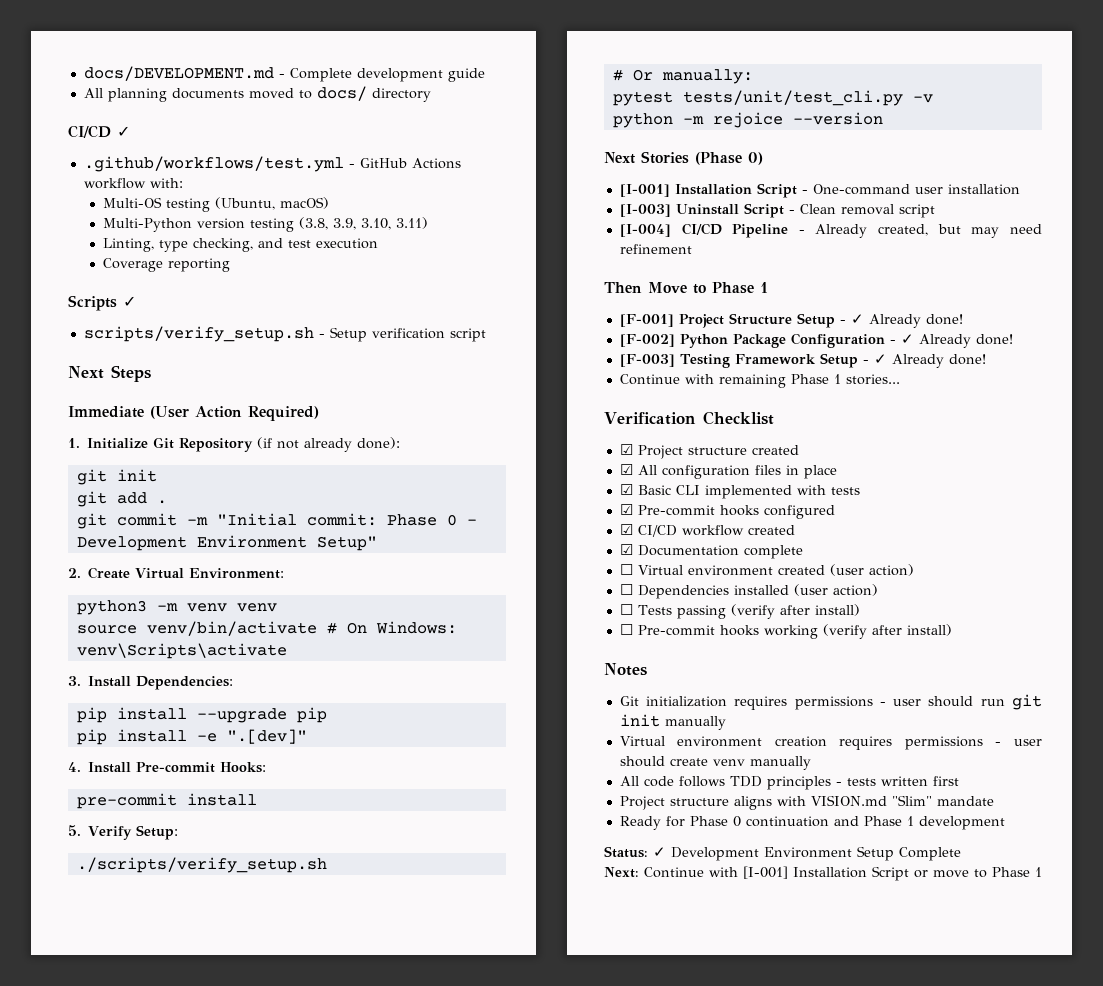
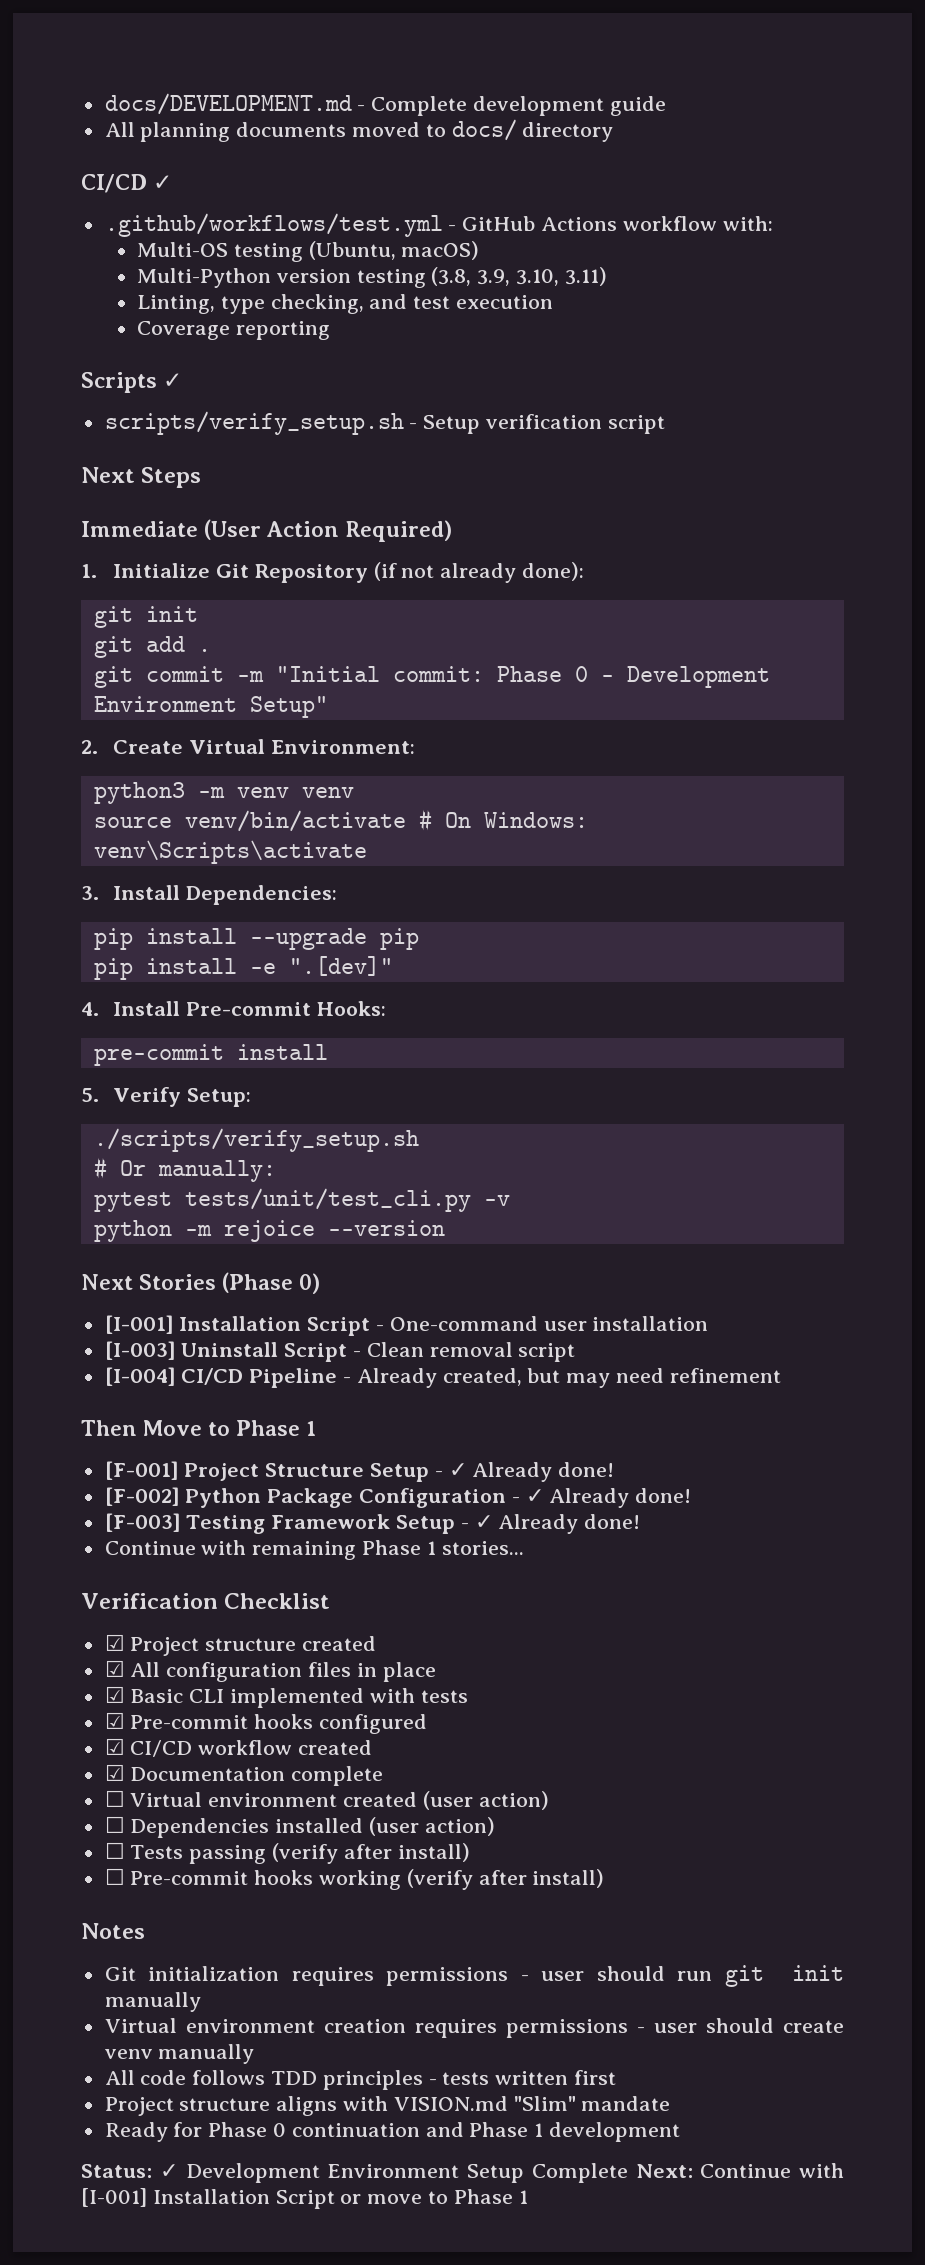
(961, 854) // -> (628, 2173) none

